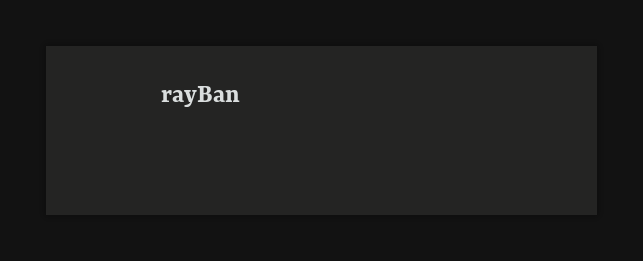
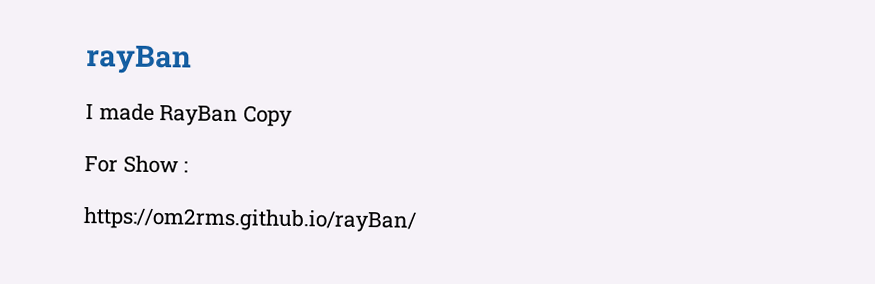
(240, 96) none -> [85,103,294,127] [84,155,189,174] [83,207,417,233] // I made RayBan Copy // For Show : // https://om2rms.github.io/rayBan/

